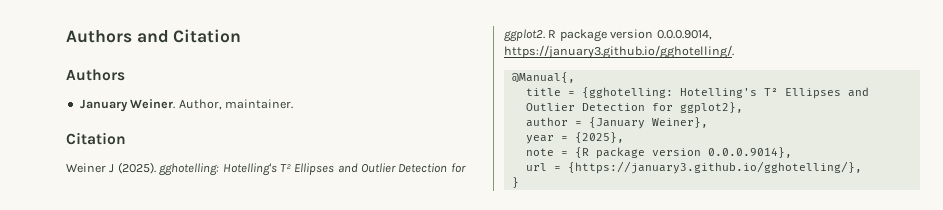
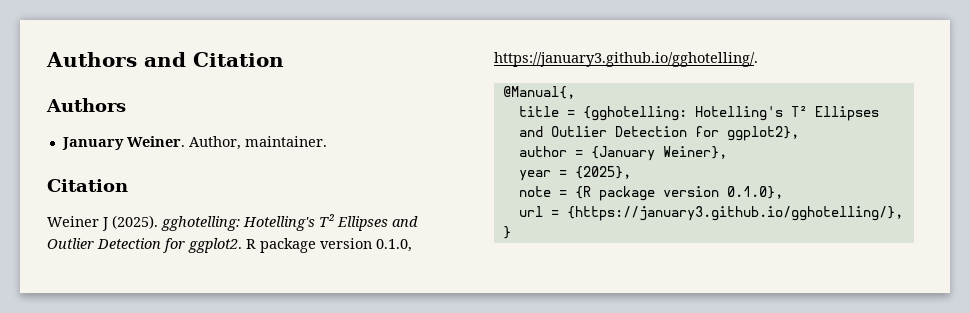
[656,30,712,40] 0.0.0.9014, -> [376,239,412,252] 0.1.0,
[707,147,792,158] 0.0.0.9014}, -> [726,186,783,199] 0.1.0},

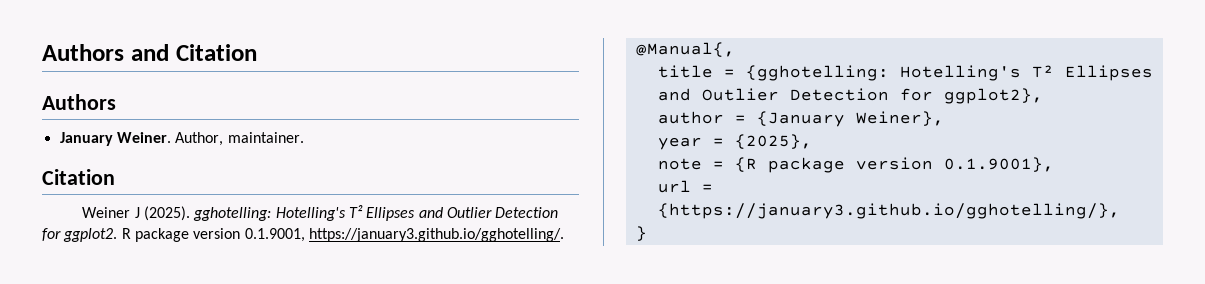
[376,239,412,252] 0.1.0, -> [244,228,305,242] 0.1.9001,
[726,186,783,199] 0.1.0}, -> [943,157,1054,172] 0.1.9001},

